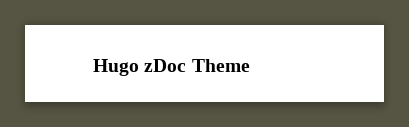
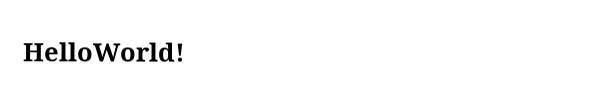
[93,59,250,76] Hugo zDoc Theme -> [22,42,186,62] HelloWorld!

